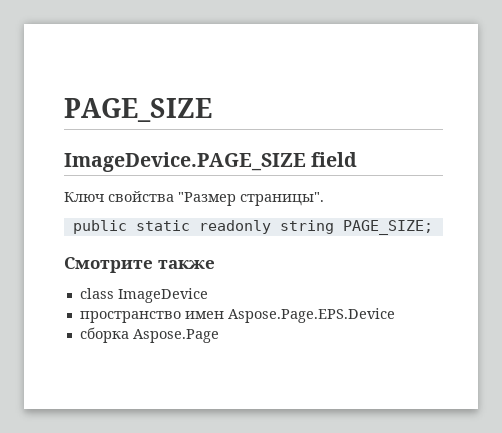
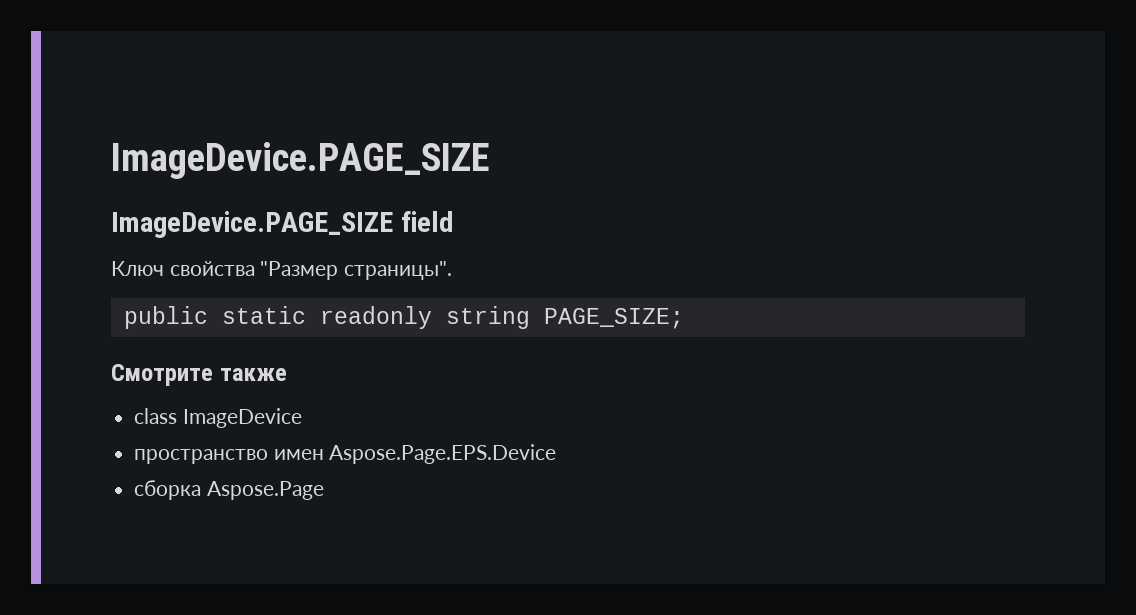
[64,98,212,122] PAGE_SIZE -> [111,142,490,179] ImageDevice.PAGE_SIZE

